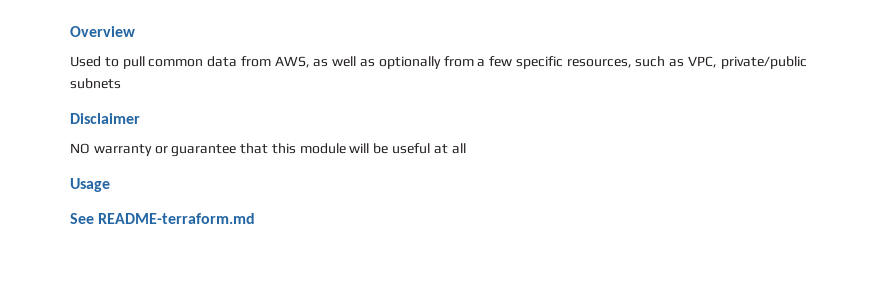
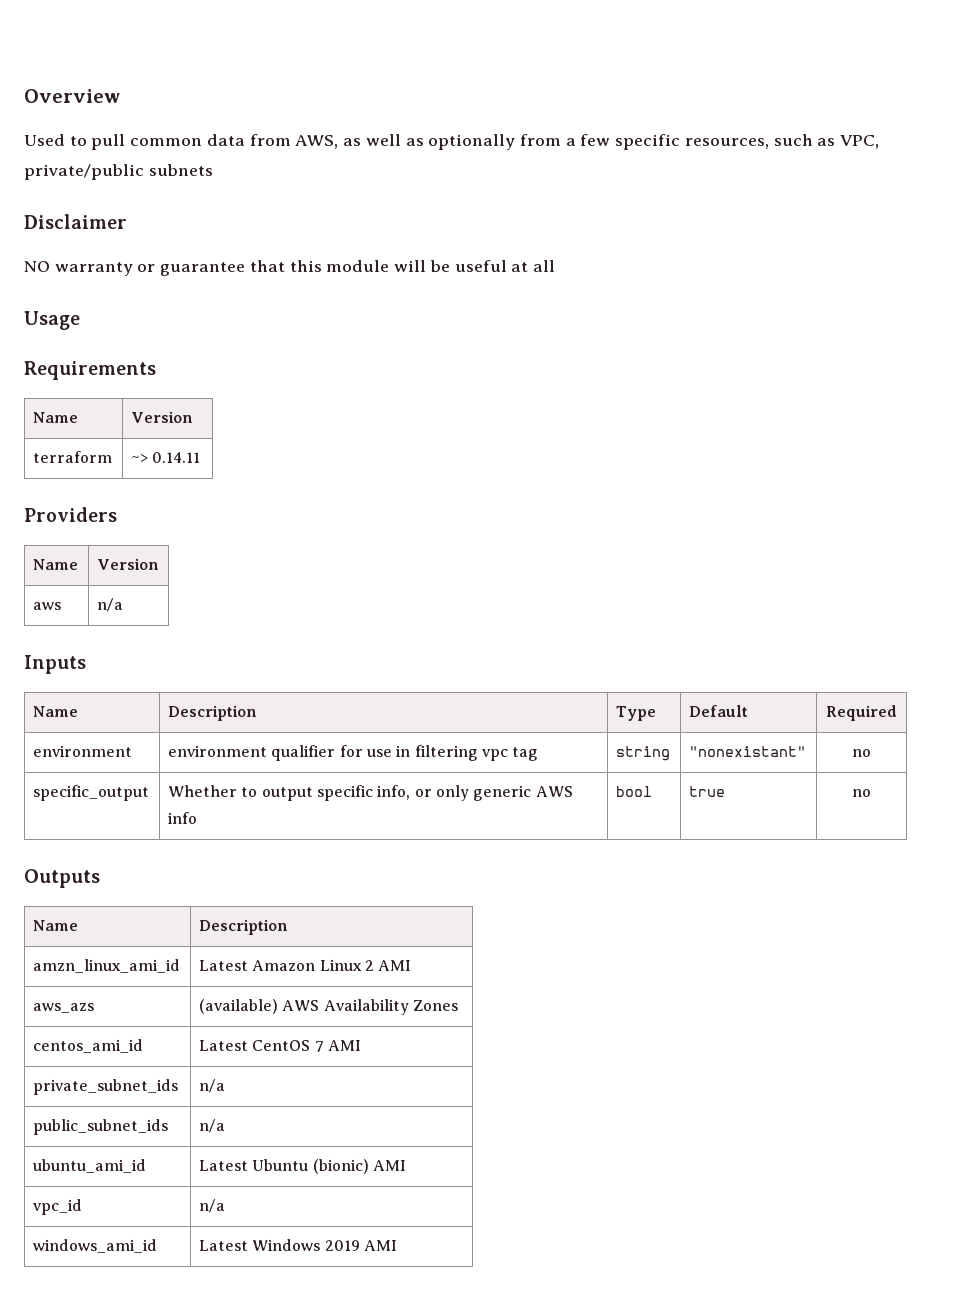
[70,213,256,224] See README-terraform.md -> [24,361,156,380] [33,412,79,423] [131,411,194,423] [33,451,113,463] [131,452,201,463] [24,507,117,522] [33,559,79,570] [97,558,160,570] [33,602,62,610] [97,598,124,612] [24,655,86,674] [33,706,79,717] [168,705,258,721] [616,706,657,721] [689,705,749,717] [826,705,897,721] [33,745,133,757] [168,745,539,761] [616,746,671,761] [689,746,807,757] [852,749,871,757] [33,785,150,801] [168,785,573,801] [168,812,198,824] [616,786,653,797] [689,786,726,797] [852,789,871,797] [24,869,100,888] [33,920,79,931] [199,919,289,935] [33,959,181,973] [199,959,412,971] [33,1003,95,1013] [199,999,459,1015] [33,1039,144,1053] [199,1040,362,1052] [33,1079,179,1095] [199,1079,226,1093] [33,1119,169,1135] [199,1119,226,1133] [33,1159,147,1173] [199,1159,407,1174] [33,1199,83,1215] [199,1199,226,1213] [33,1239,158,1253] [199,1239,398,1251] Requirements // Name | Version // terraform | ~> 0.14.11 // Providers // Name | Version // aws | n/a // Inputs // Name | Description | Type | Default | Required // environment | environment qualifier for use in filtering vpc tag | string | "nonexistant" | no // specific_output | Whether to output specific info, or only generic AWS info | bool | true | no // Outputs // Name | Description // amzn_linux_ami_id | Latest Amazon Linux 2 AMI // aws_azs | (available) AWS Availability Zones // centos_ami_id | Latest CentOS 7 AMI // private_subnet_ids | n/a // public_subnet_ids | n/a // ubuntu_ami_id | Latest Ubuntu (bionic) AMI // vpc_id | n/a // windows_ami_id | Latest Windows 2019 AMI

